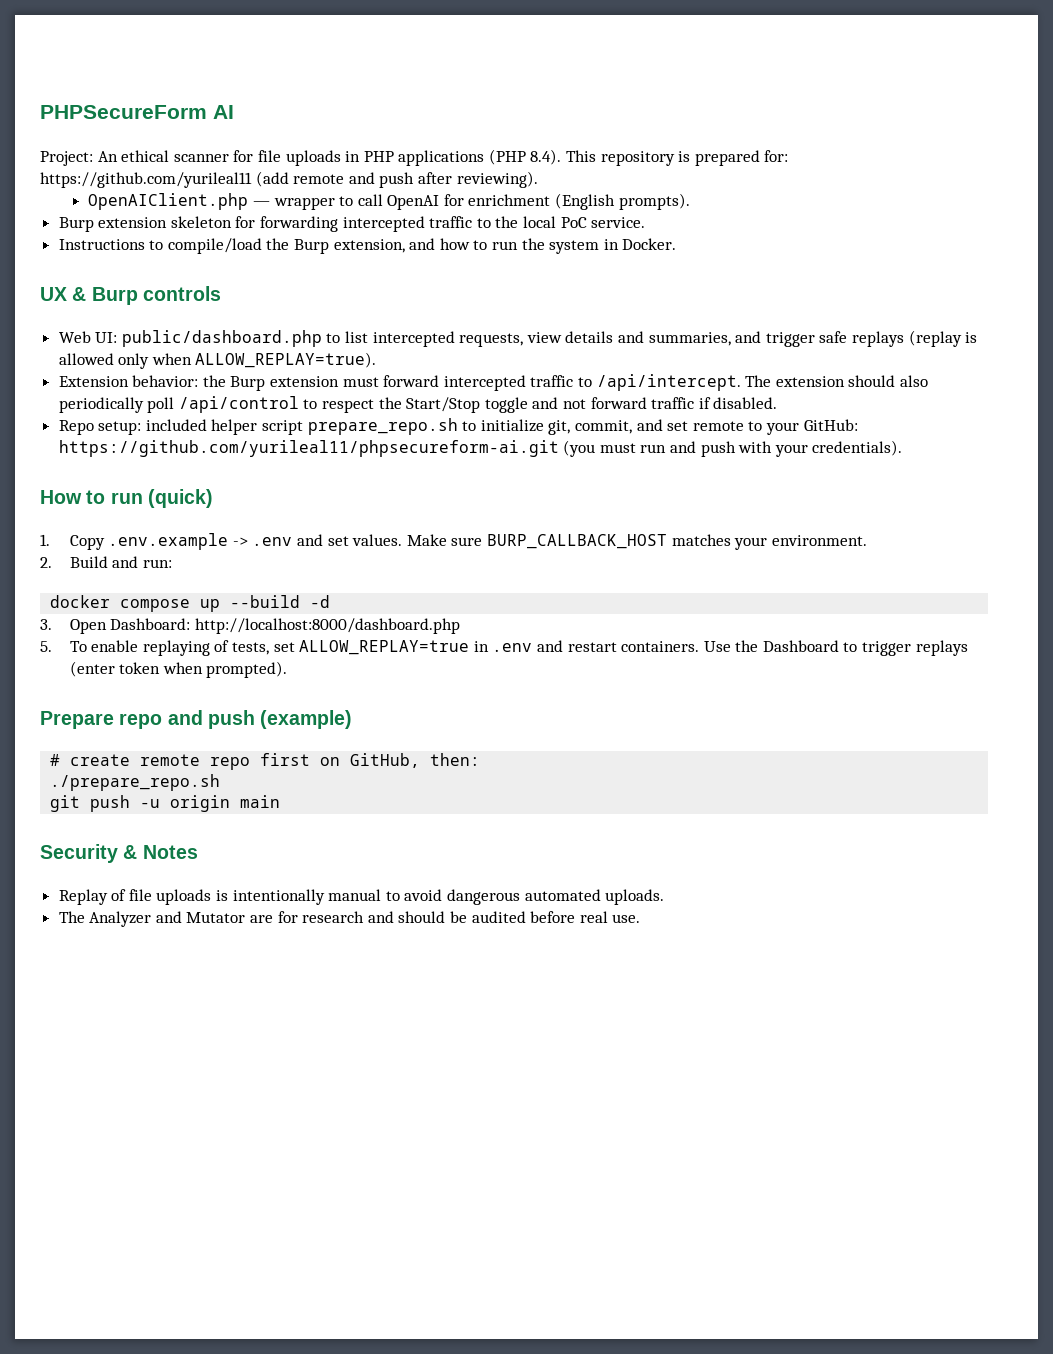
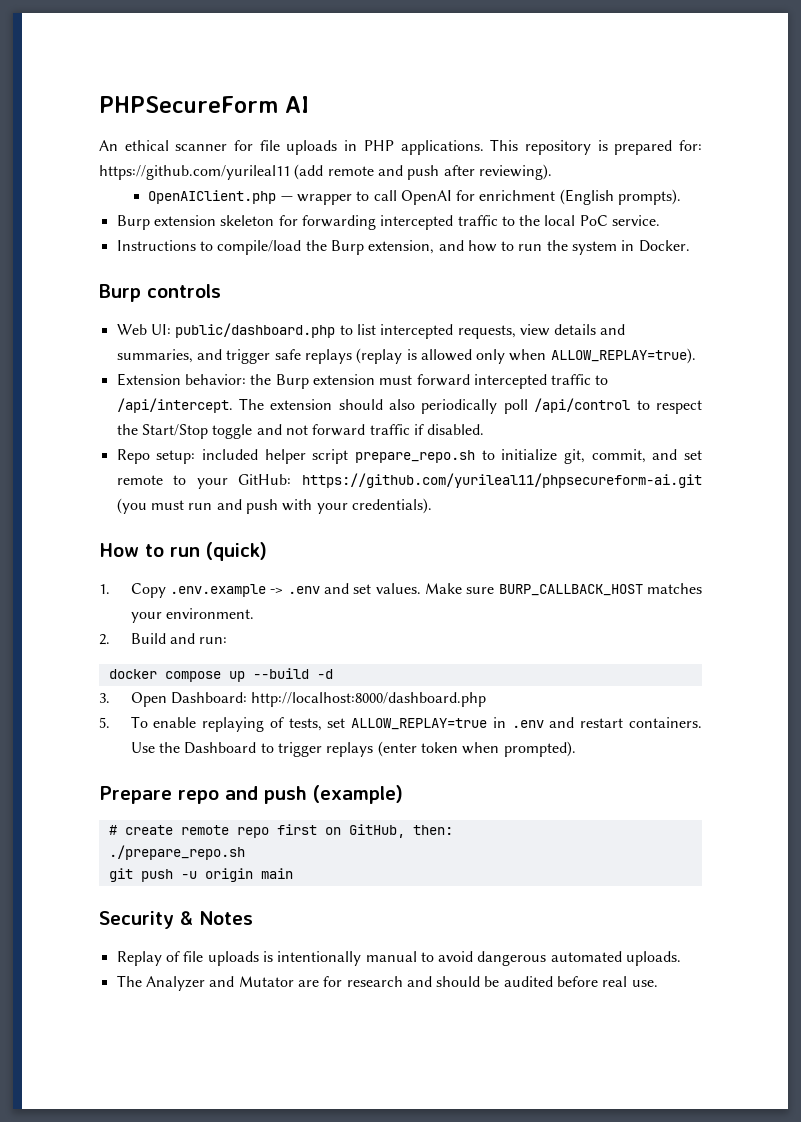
[40,151,93,166] Project: -> (309, 104) none
[398,149,562,166] applications (PHP 8.4). -> [400,140,484,155] applications.
[40,287,87,301] UX & -> (690, 246) none

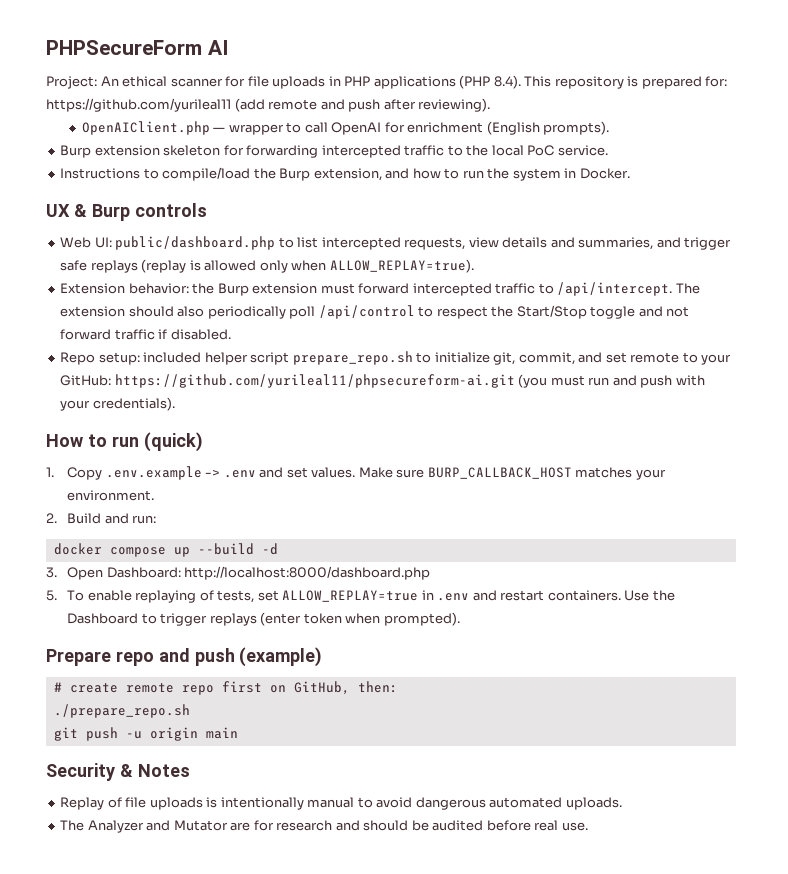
(309, 104) none -> [46,76,97,89] Project:
[400,140,484,155] applications. -> [373,75,521,89] applications (PHP 8.4).
(690, 246) none -> [46,204,87,217] UX &

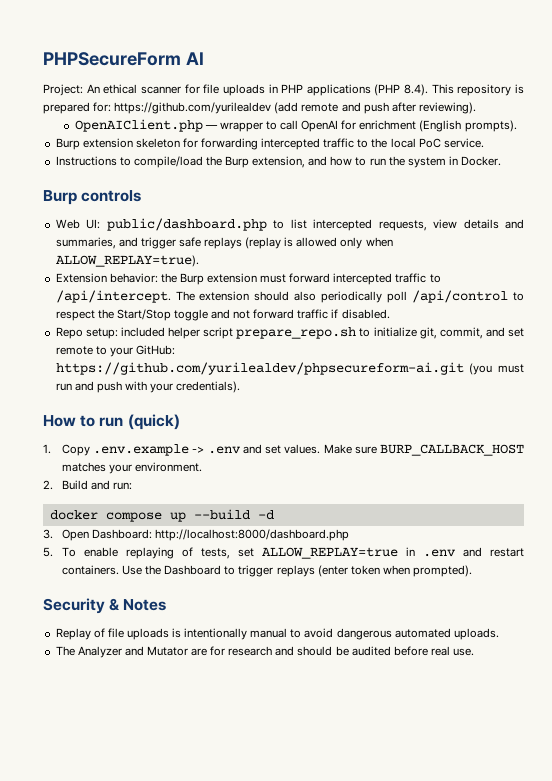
[46,98,231,112] https://github.com/yurileal11 -> [114,102,272,114] https://github.com/yurilealdev
[46,204,87,217] UX & -> (502, 161) none
[114,374,515,388] https://github.com/yurileal11/phpsecureform-ai.git -> [55,362,464,375] https://github.com/yurilealdev/phpsecureform-ai.git
[46,647,323,667] [53,681,398,695] [53,704,190,718] [53,727,238,741] // Prepare repo and push (example) // # create remote repo first on GitHub, then: // ./prepare_repo.sh // git push -u origin main -> (472, 571) none

